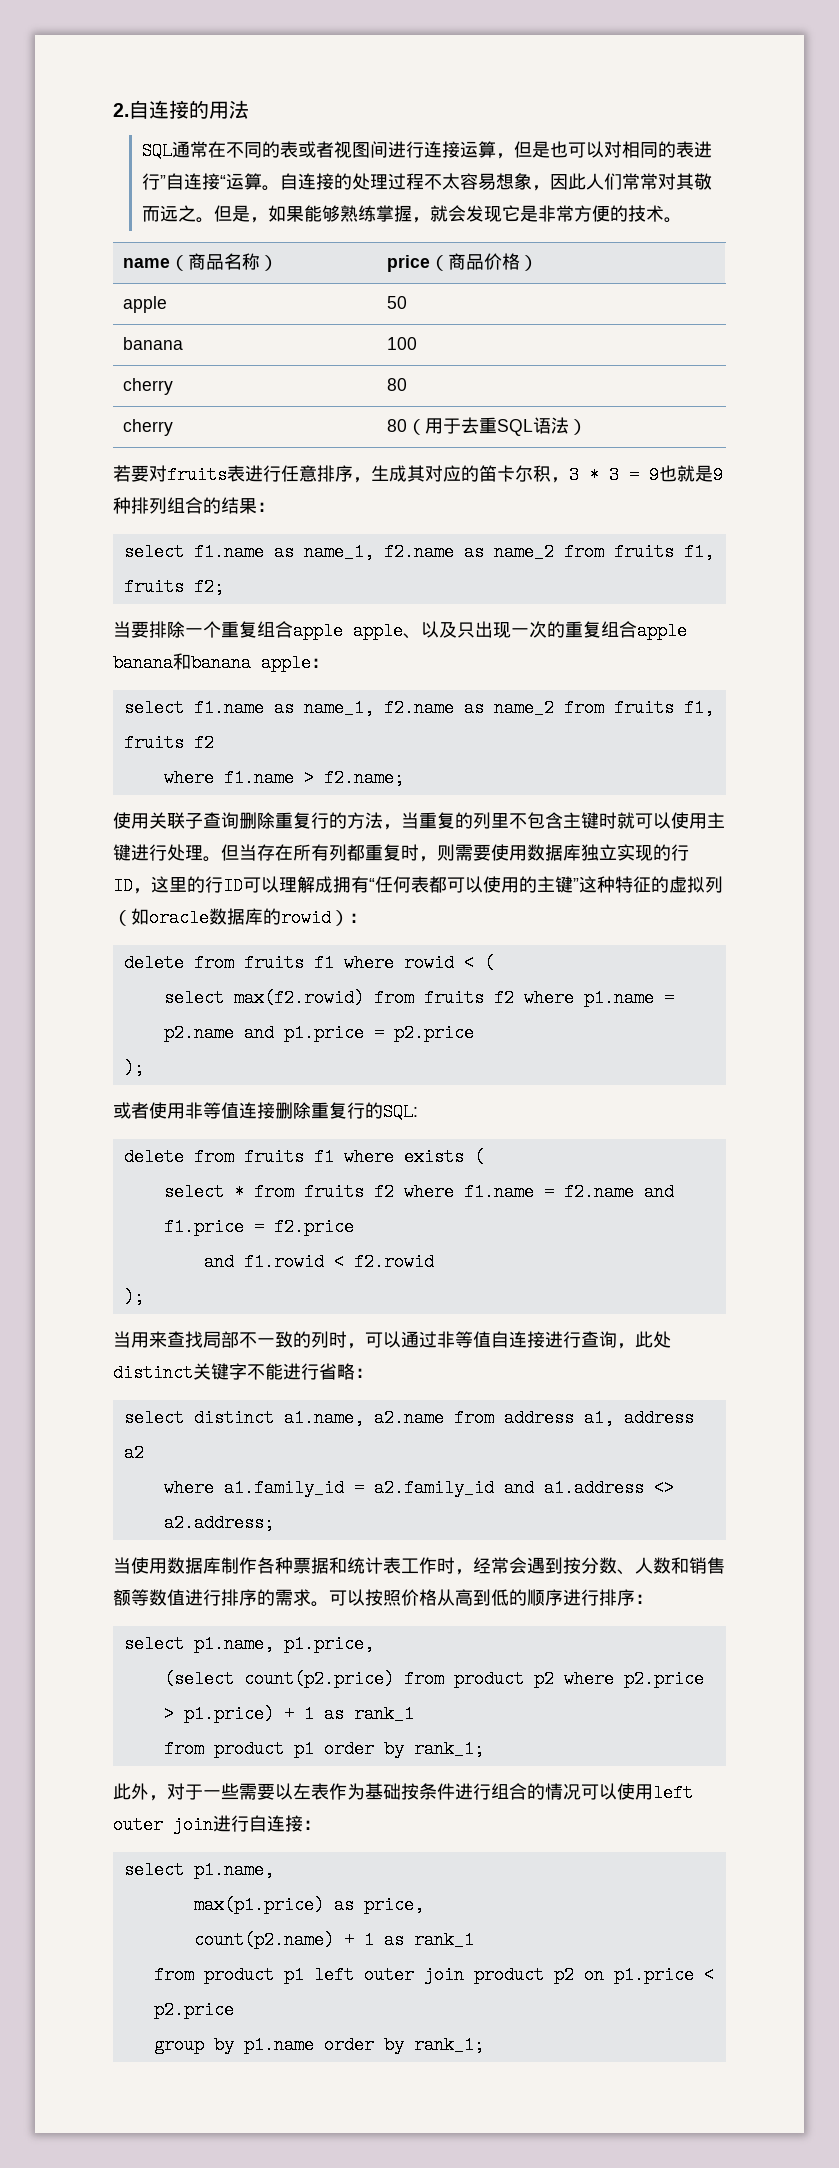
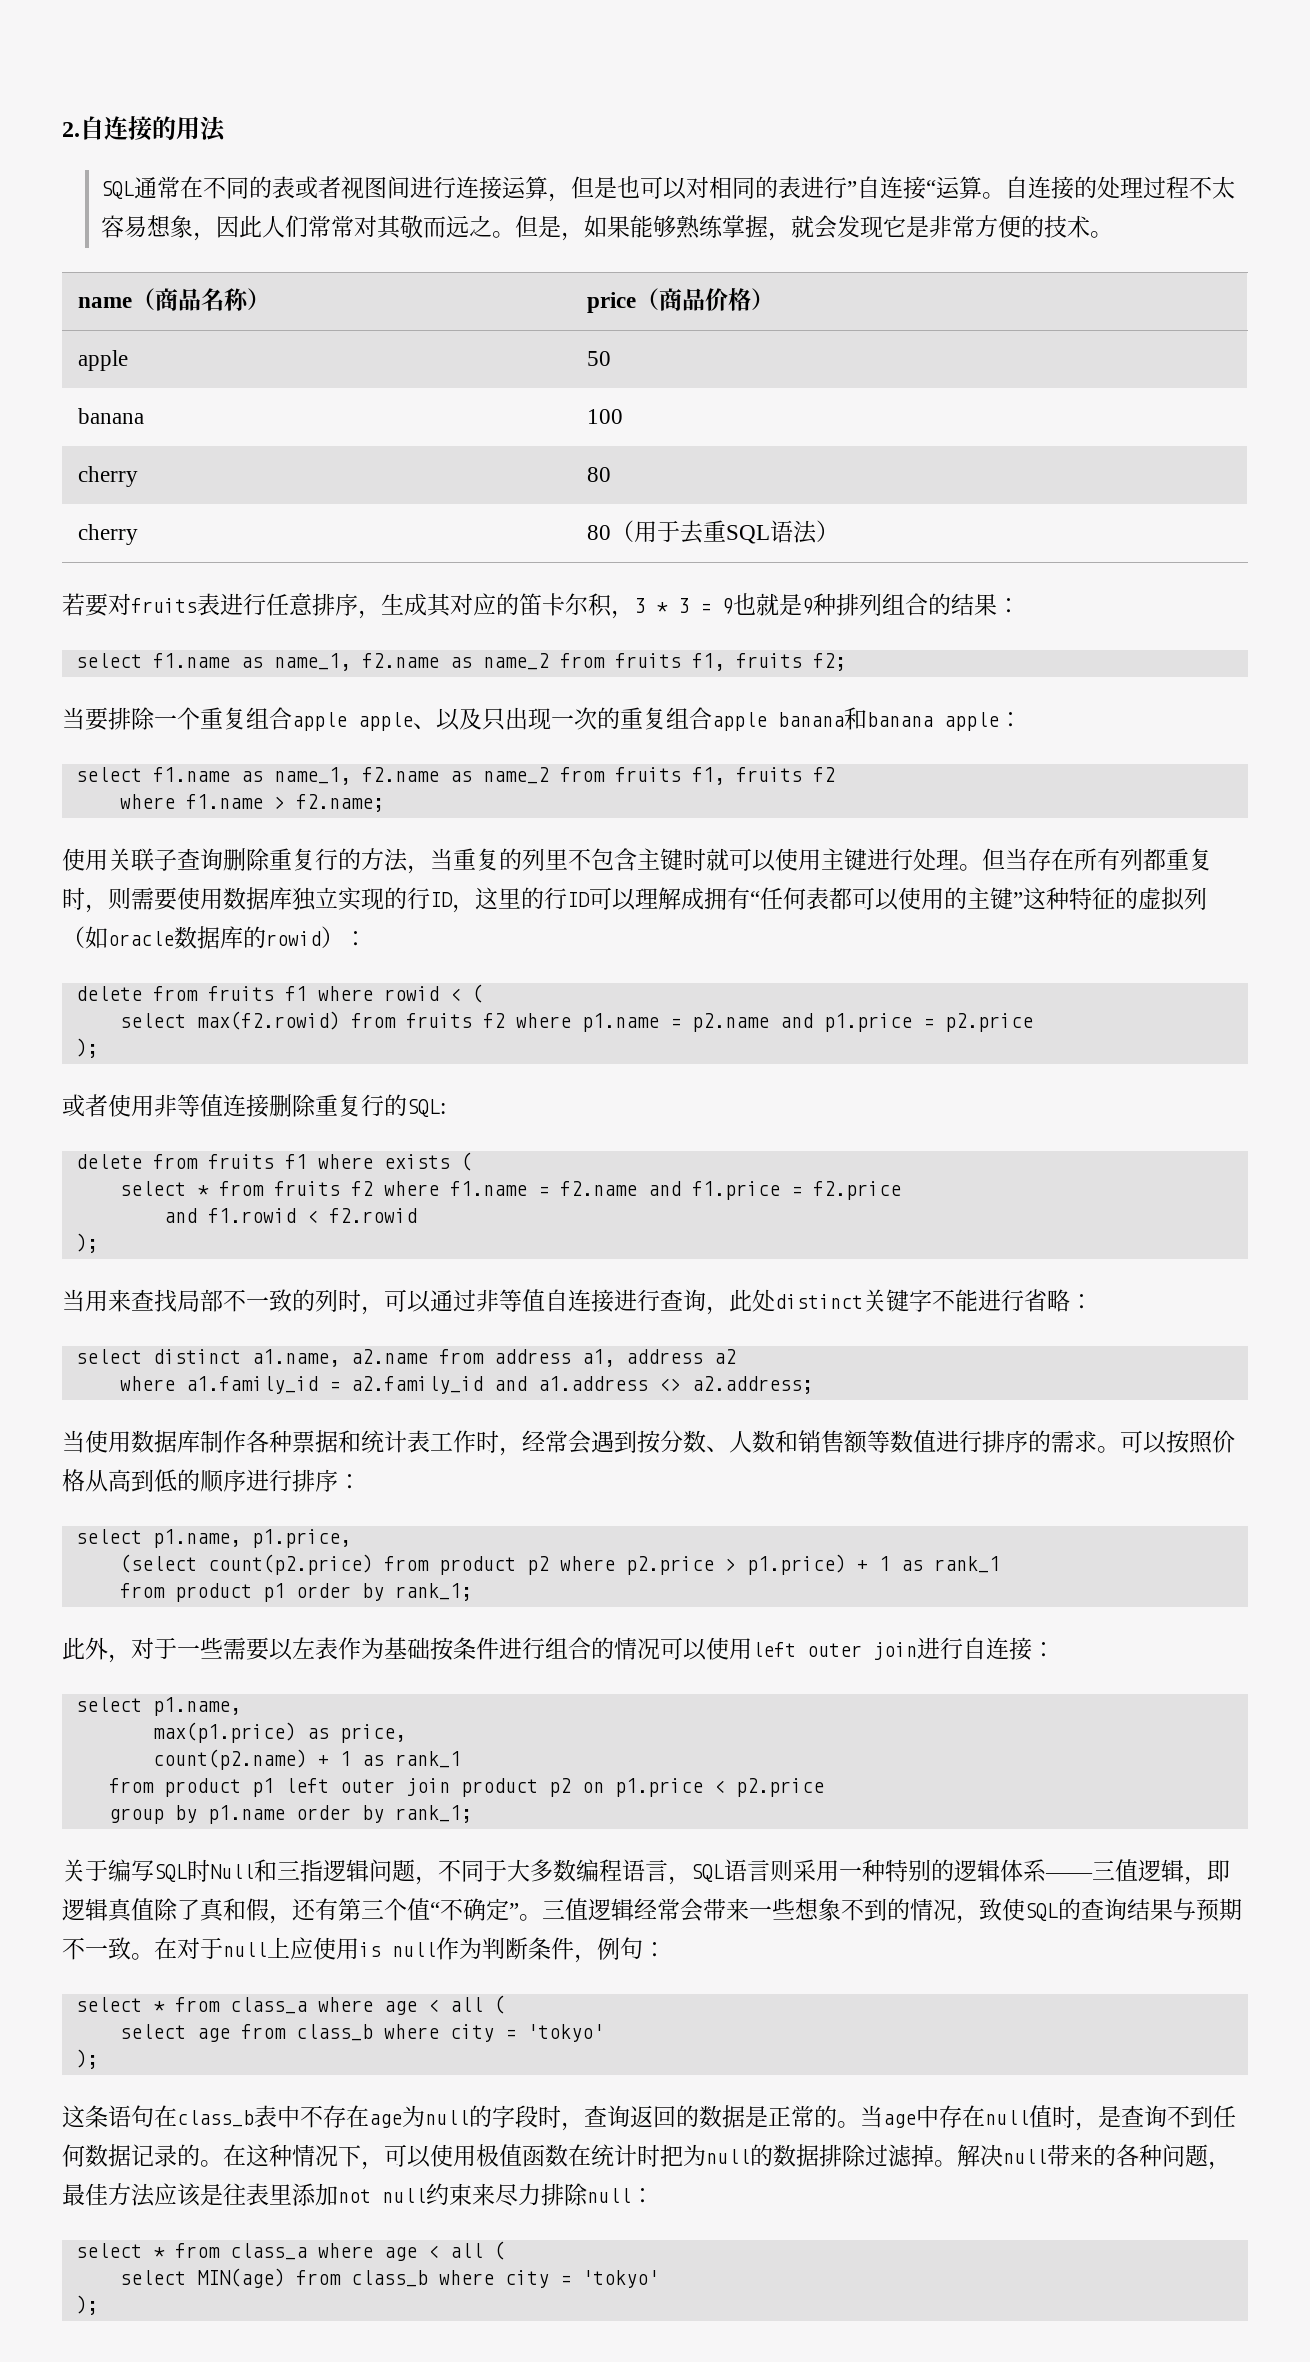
(484, 2045) none -> [62,1859,1230,1885] [62,1898,1242,1924] [62,1937,666,1963] [75,1995,505,2015] [119,2024,604,2042] [75,2049,98,2069] [62,2105,1236,2131] [62,2144,1231,2170] [62,2183,654,2207] [75,2241,505,2261] [119,2268,659,2288] [75,2295,98,2315] // 关于编写SQL时Null和三指逻辑问题，不同于大多数编程语言，SQL语言则采用一种特别的逻辑体系——三值逻辑，即逻辑真值除了真和假，还有第三个值“不确定”。三值逻辑经常会带来一些想象不到的情况，致使SQL的查询结果与预期不一致。在对于null上应使用is null作为判断条件，例句： // select * from class_a where age < all ( // select age from class_b where city = 'tokyo' // ); // 这条语句在class_b表中不存在age为null的字段时，查询返回的数据是正常的。当age中存在null值时，是查询不到任何数据记录的。在这种情况下，可以使用极值函数在统计时把为null的数据排除过滤掉。解决null带来的各种问题，最佳方法应该是往表里添加not null约束来尽力排除null： // select * from class_a where age < all ( // select MIN(age) from class_b where city = 'tokyo' // );

